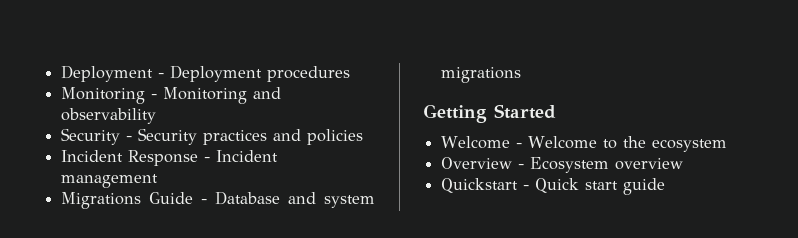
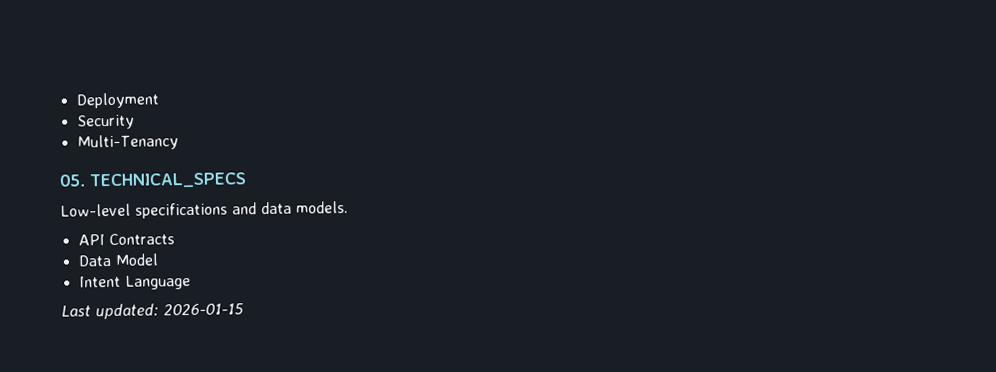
[61,65,351,82] [61,87,282,104] [61,108,157,124] [61,128,364,145] [61,150,279,166] [61,174,159,188] [61,191,375,209] [441,67,522,83] [423,104,556,123] [441,136,728,152] [441,157,684,173] [441,178,666,195] Deployment - Deployment procedures // Monitoring - Monitoring and observability // Security - Security practices and policies // Incident Response - Incident management // Migrations Guide - Database and system migrations // Getting Started // Welcome - Welcome to the ecosystem // Overview - Ecosystem overview // Quickstart - Quick start guide -> [75,92,159,109] [76,114,135,130] [76,134,179,151] [59,172,246,189] [60,200,348,219] [77,233,175,246] [77,253,158,267] [78,274,191,290] [61,303,244,320] Deployment // Security // Multi-Tenancy // 05. TECHNICAL_SPECS // Low-level specifications and data models. // API Contracts // Data Model // Intent Language // Last updated: 2026-01-15

